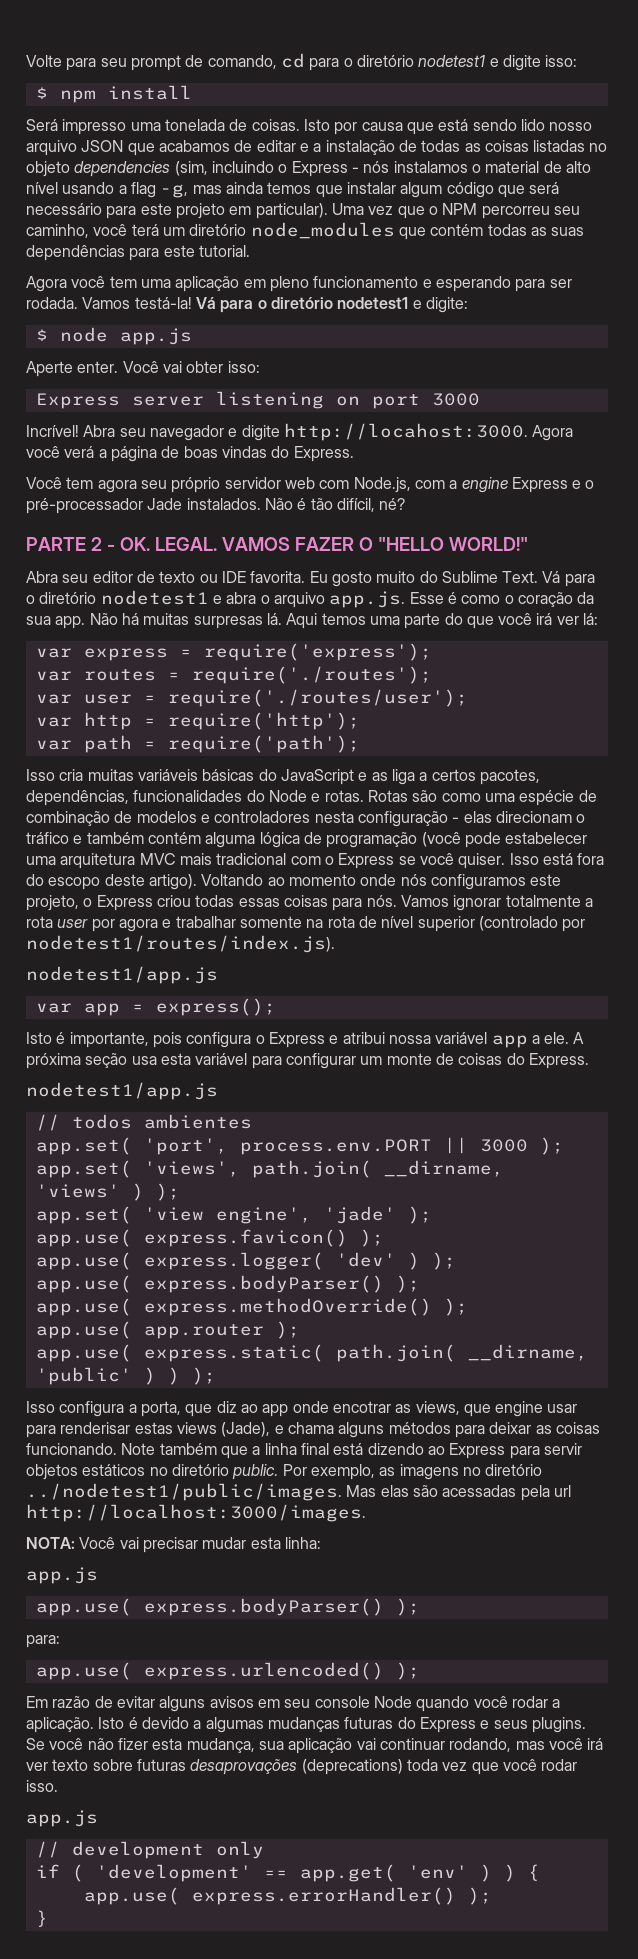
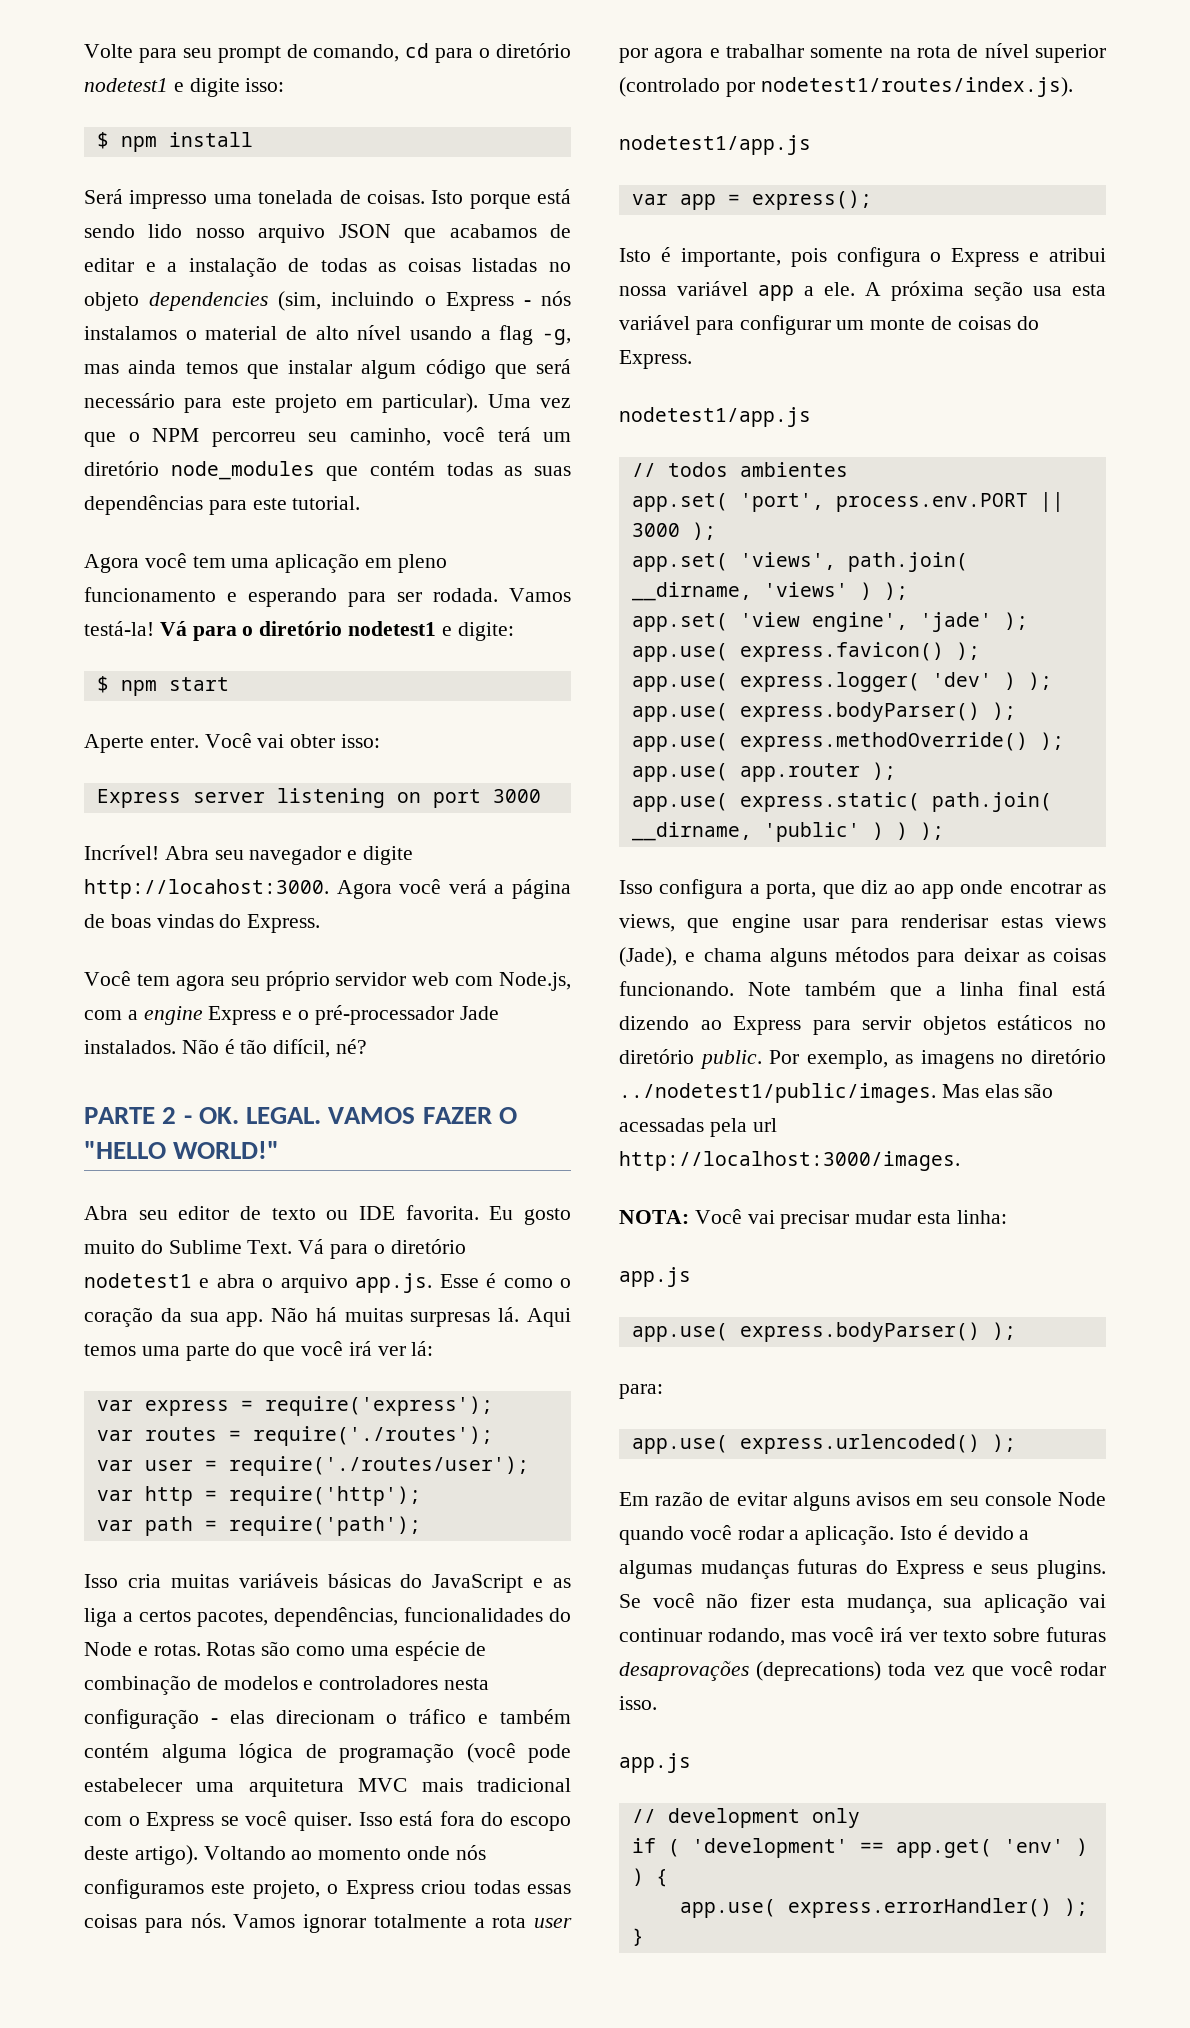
[334,122,434,135] por causa que -> [469,194,531,209] porque
[59,327,192,345] node app.js -> [120,677,229,696] npm start

